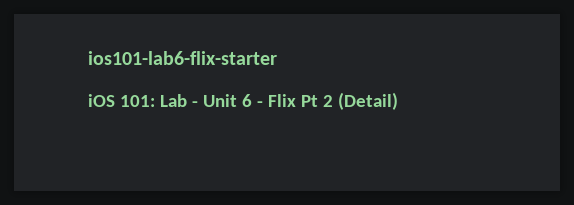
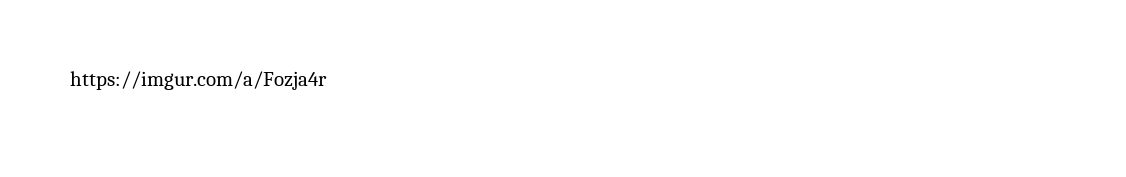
[88,51,277,65] [88,92,398,110] ios101-lab6-flix-starter // iOS 101: Lab - Unit 6 - Flix Pt 2 (Detail) -> [70,71,327,90] https://imgur.com/a/Fozja4r

